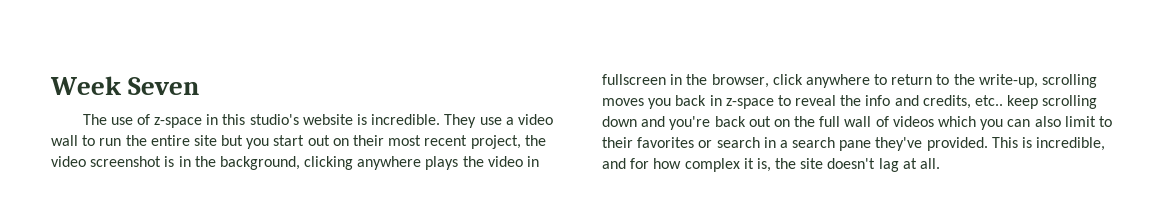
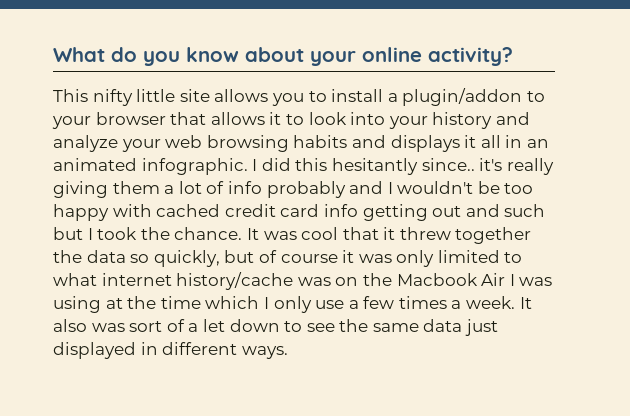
[50,76,200,95] [82,114,553,128] [51,135,546,149] [51,156,540,170] [602,74,1098,88] [602,95,1098,109] [602,116,1112,130] [602,137,1106,151] [602,158,941,172] Week Seven // The use of z-space in this studio's website is incredible. They use a video wall to run the entire site but you start out on their most recent project, the video screenshot is in the background, clicking anywhere plays the video in fullscreen in the browser, click anywhere to return to the write-up, scrolling moves you back in z-space to reveal the info and credits, etc.. keep scrolling down and you're back out on the full wall of videos which you can also limit to their favorites or search in a search pane they've provided. This is incredible, and for how complex it is, the site doesn't lag at all. -> [53,47,513,66] [53,88,545,106] [52,112,530,129] [53,135,549,152] [53,158,554,175] [53,181,534,198] [53,204,546,221] [53,227,532,244] [53,250,523,267] [53,272,553,290] [53,296,532,313] [53,319,499,336] [53,342,288,359] What do you know about your online activity? // This nifty little site allows you to install a plugin/addon to your browser that allows it to look into your history and analyze your web browsing habits and displays it all in an animated infographic. I did this hesitantly since.. it's really giving them a lot of info probably and I wouldn't be too happy with cached credit card info getting out and such but I took the chance. It was cool that it threw together the data so quickly, but of course it was only limited to what internet history/cache was on the Macbook Air I was using at the time which I only use a few times a week. It also was sort of a let down to see the same data just displayed in different ways.

